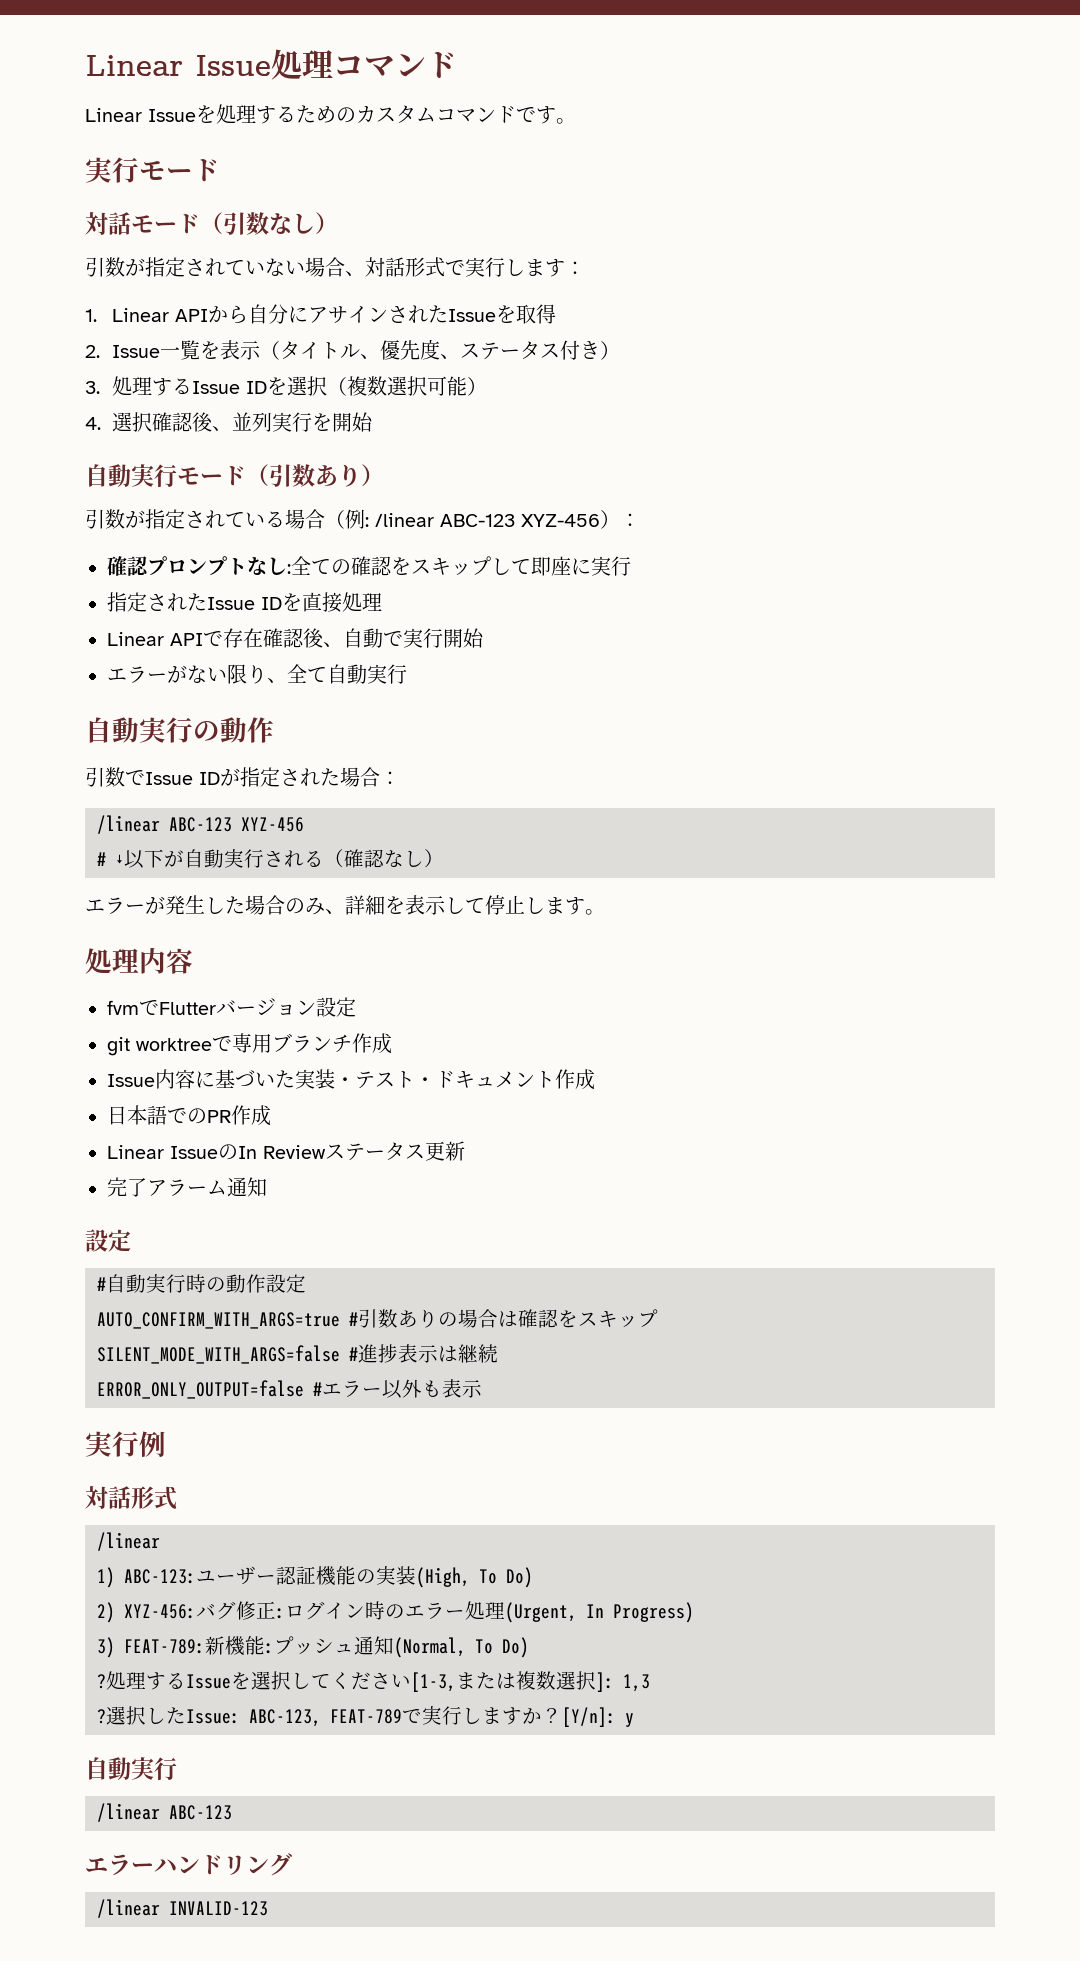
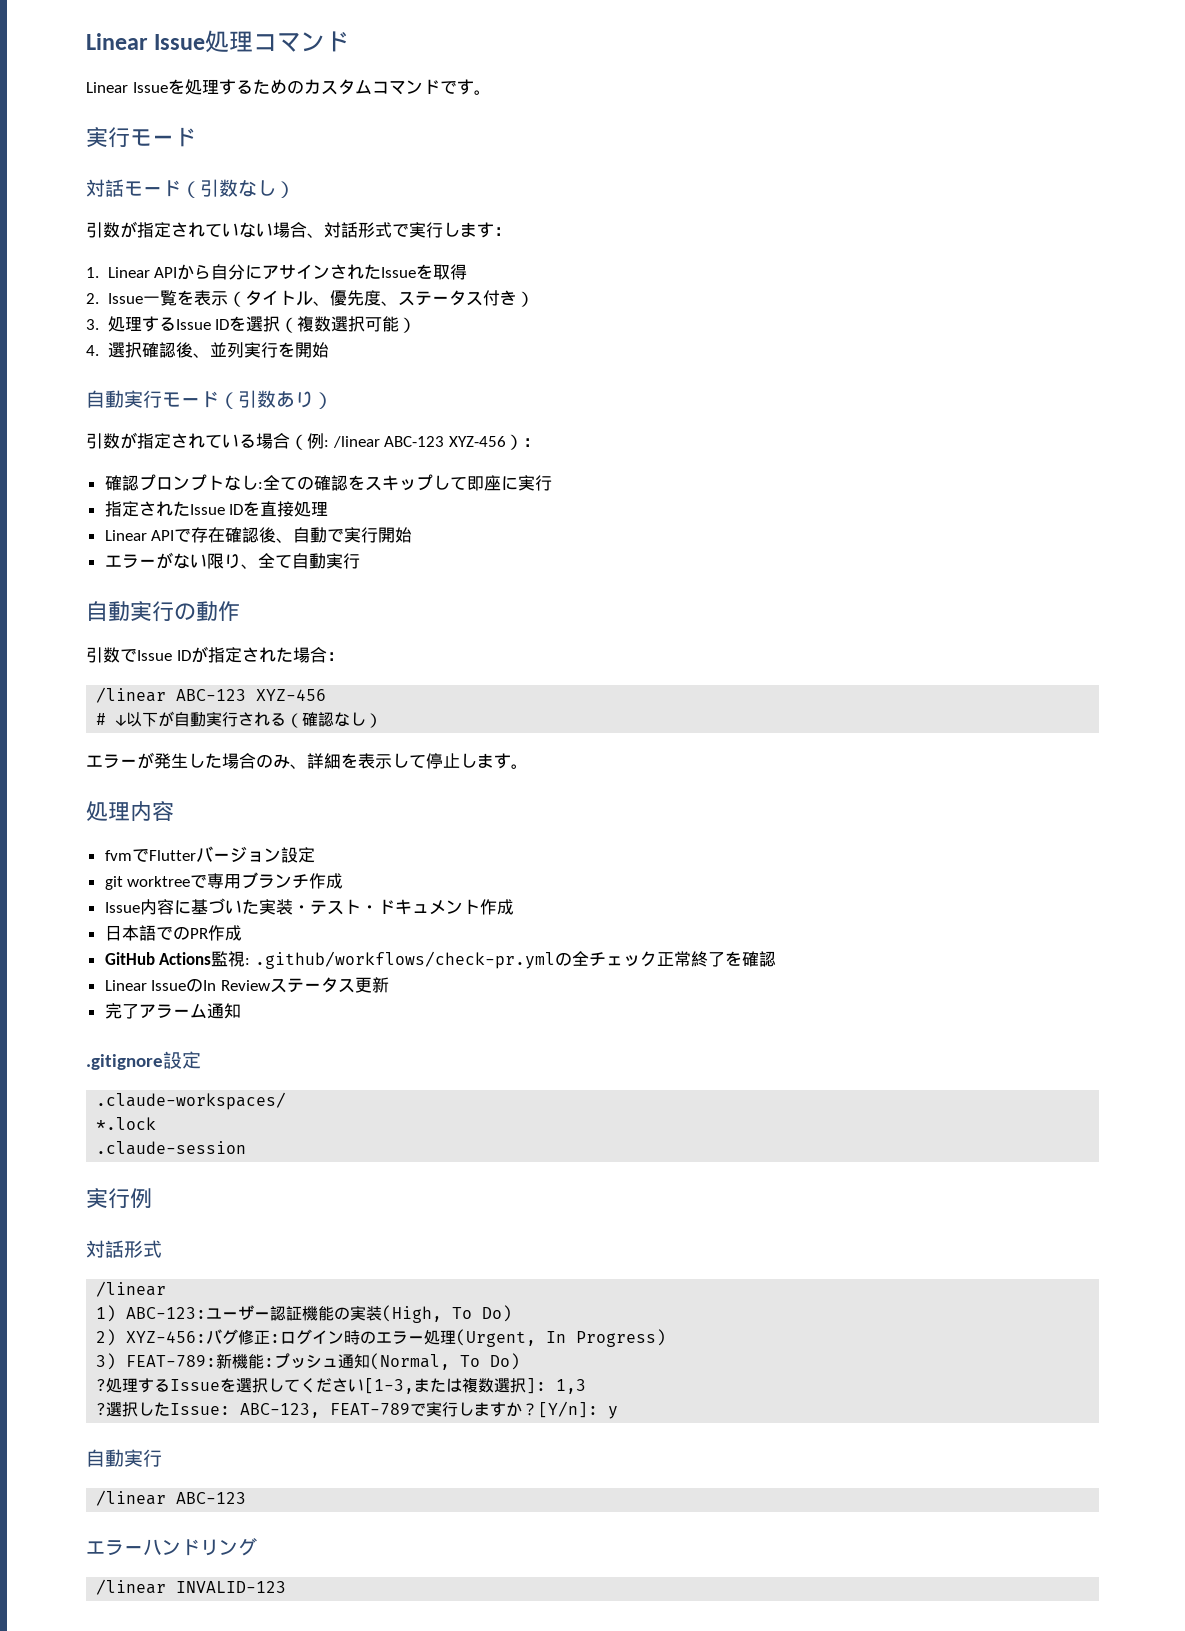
(271, 1115) none -> [104,951,776,969] // GitHub Actions監視: .github/workflows/check-pr.ymlの全チェック正常終了を確認
[85,1229,131,1252] [97,1274,306,1293] [97,1309,658,1329] [97,1344,498,1364] [97,1379,482,1399] 設定 // #自動実行時の動作設定 // AUTO_CONFIRM_WITH_ARGS=true #引数ありの場合は確認をスキップ // SILENT_MODE_WITH_ARGS=false #進捗表示は継続 // ERROR_ONLY_OUTPUT=false #エラー以外も表示 -> [86,1051,201,1070] [96,1092,287,1110] [96,1117,157,1130] [96,1141,247,1155] .gitignore設定 // .claude-workspaces/ // *.lock // .claude-session

